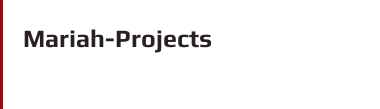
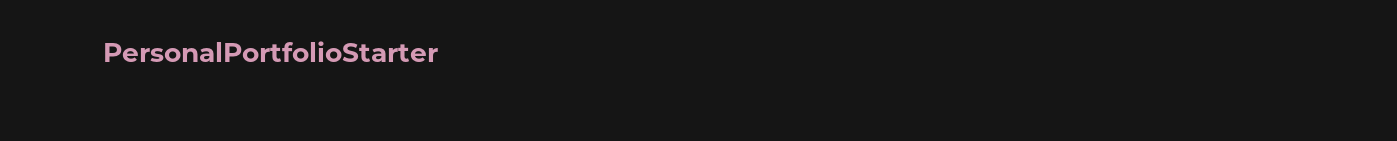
[23,29,212,53] Mariah-Projects -> [103,41,438,62] PersonalPortfolioStarter

